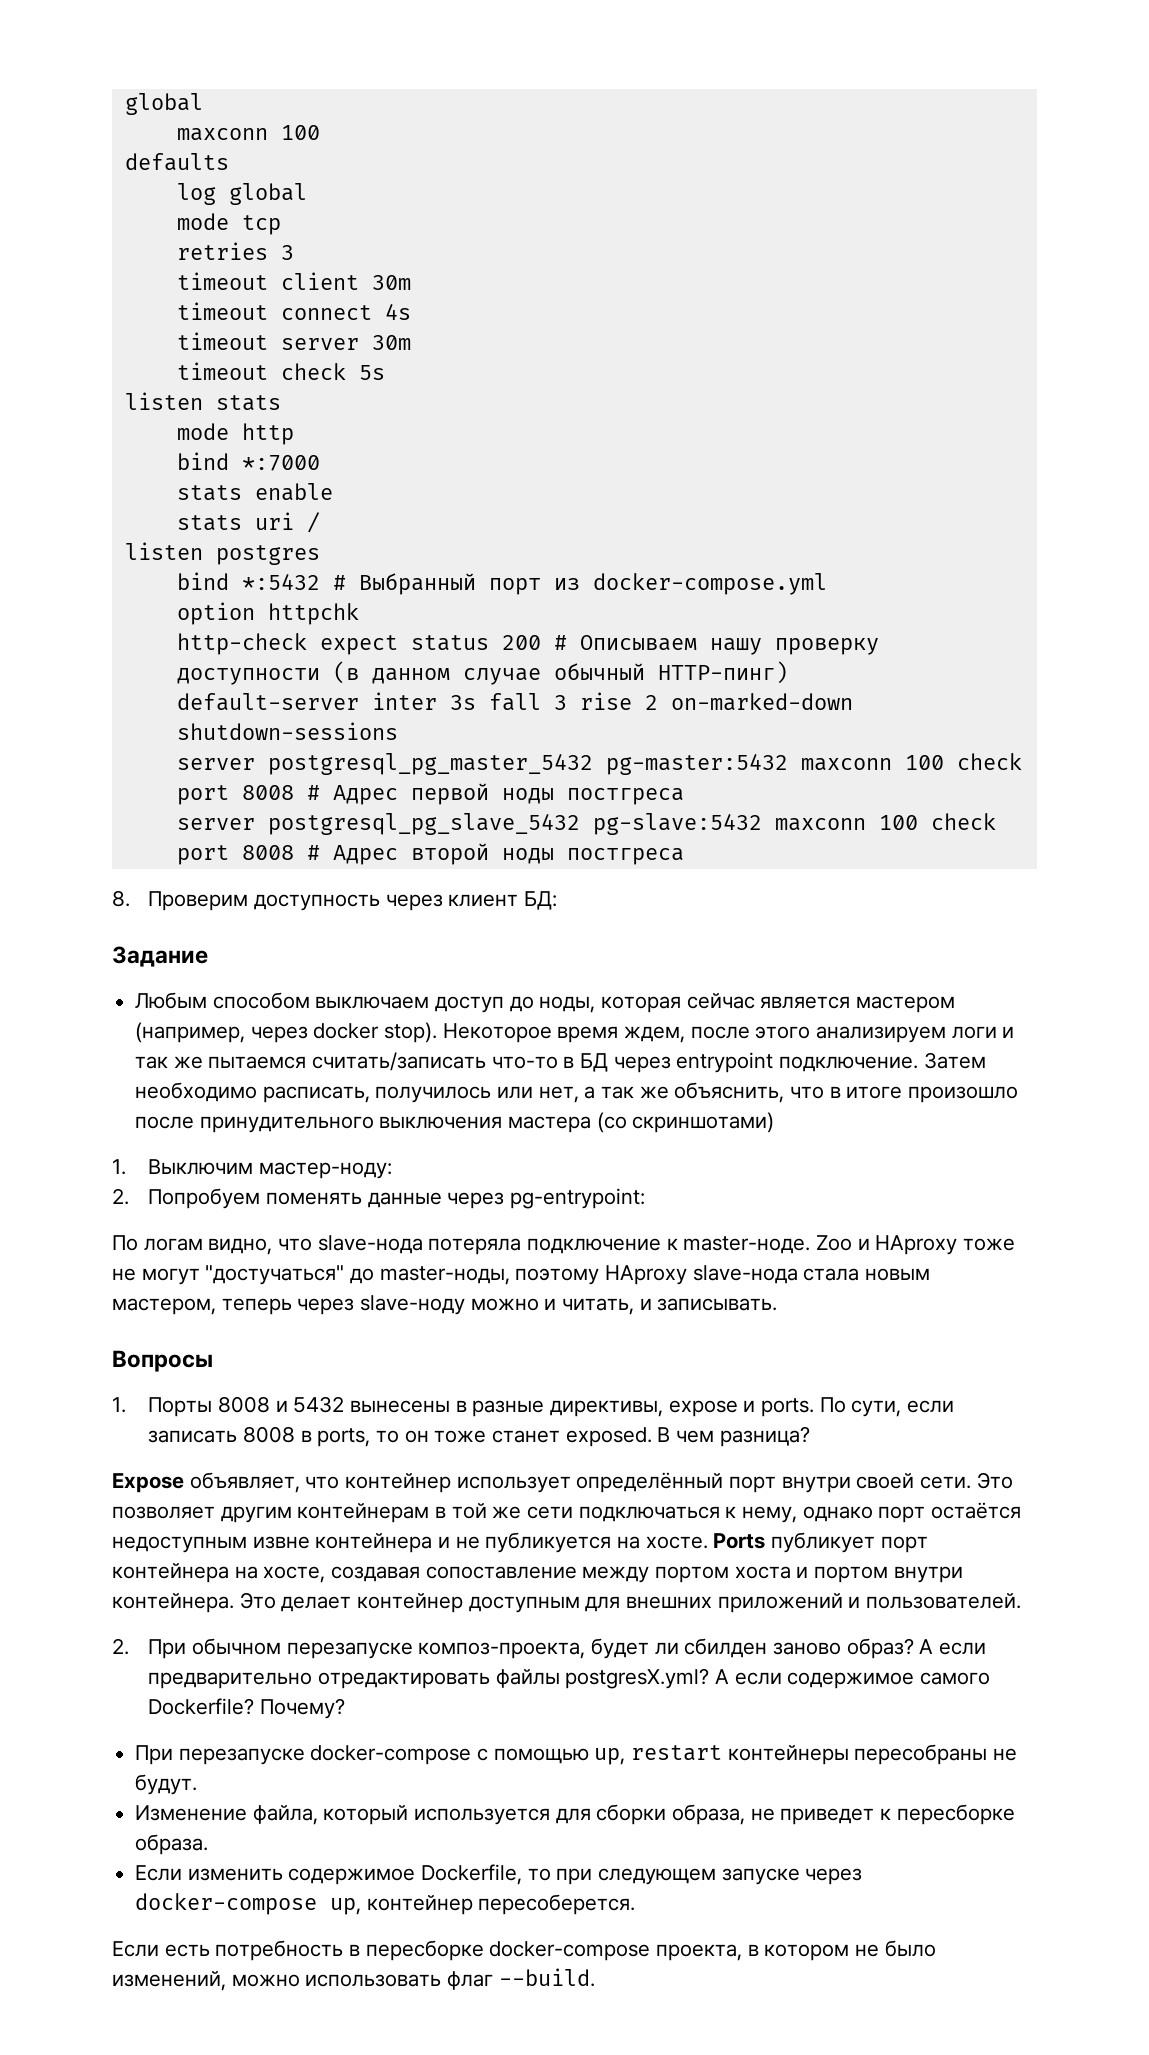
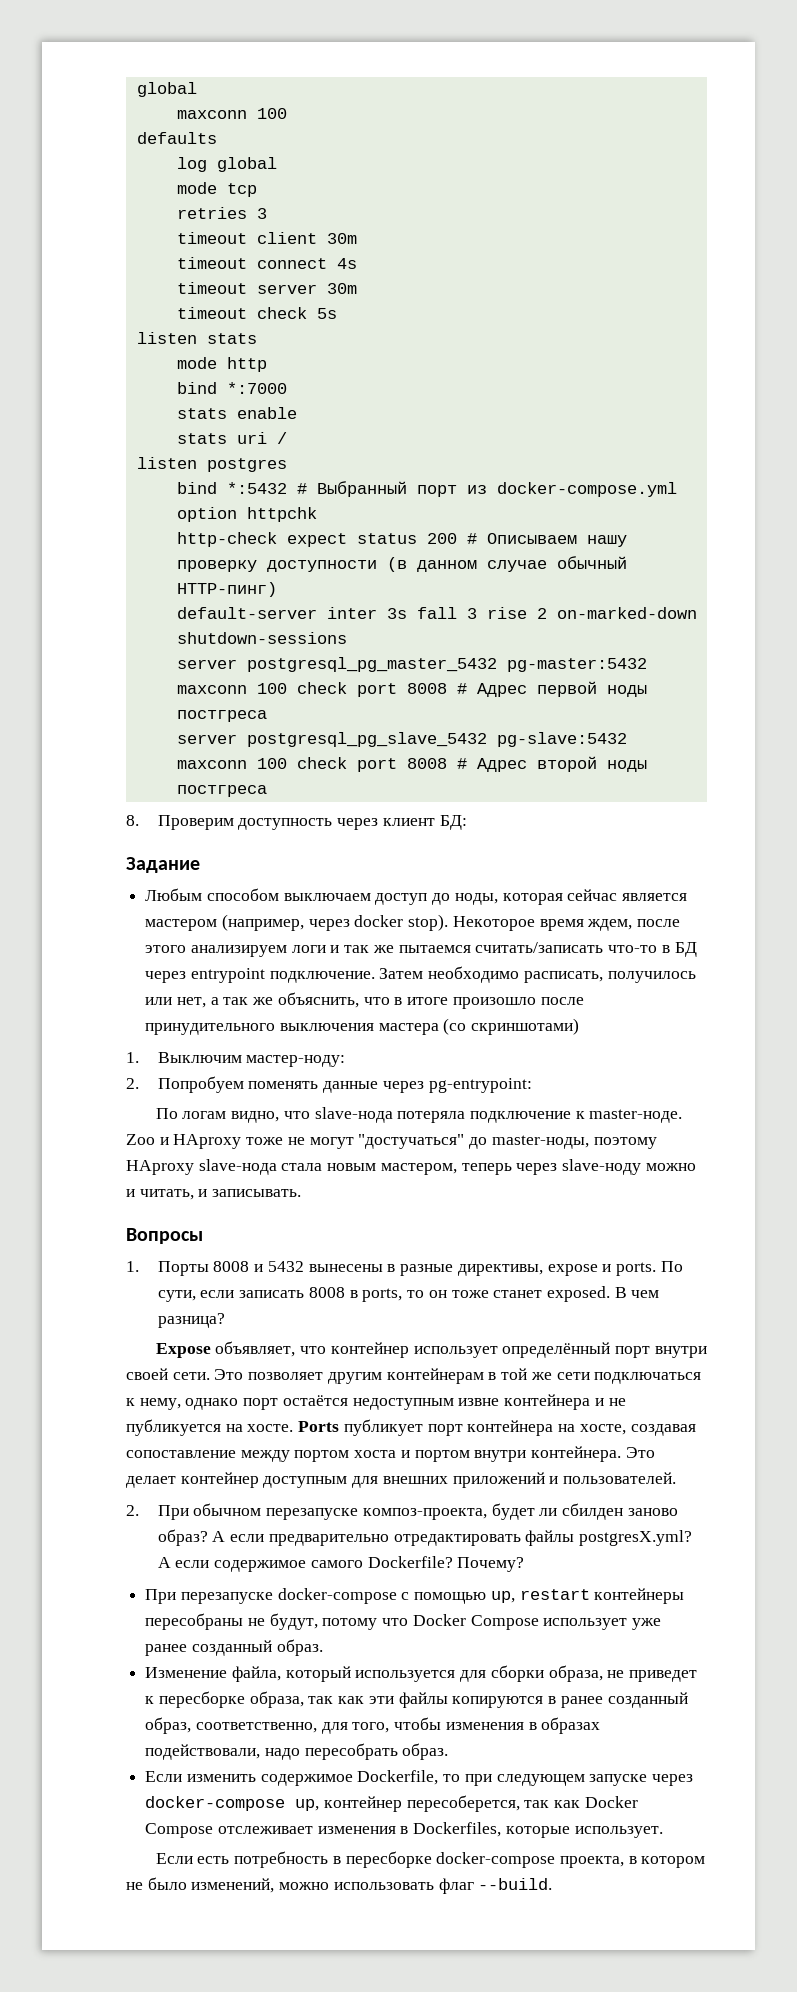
[135,1774,198,1795] будут. -> [269,1613,662,1630] [145,1639,323,1656] будут, потому что Docker Compose использует уже ранее созданный образ.
[135,1834,209,1855] образа. -> [249,1691,688,1708] [145,1717,601,1734] [145,1743,449,1760] образа, так как эти файлы копируются в ранее созданный образ, соответственно, для того, чтобы изменения в образах подействовали, надо пересобрать образ.
[478,1894,636,1915] пересоберется. -> [406,1795,638,1812] [145,1822,663,1838] пересоберется, так как Docker Compose отслеживает изменения в Dockerfiles, которые использует.

